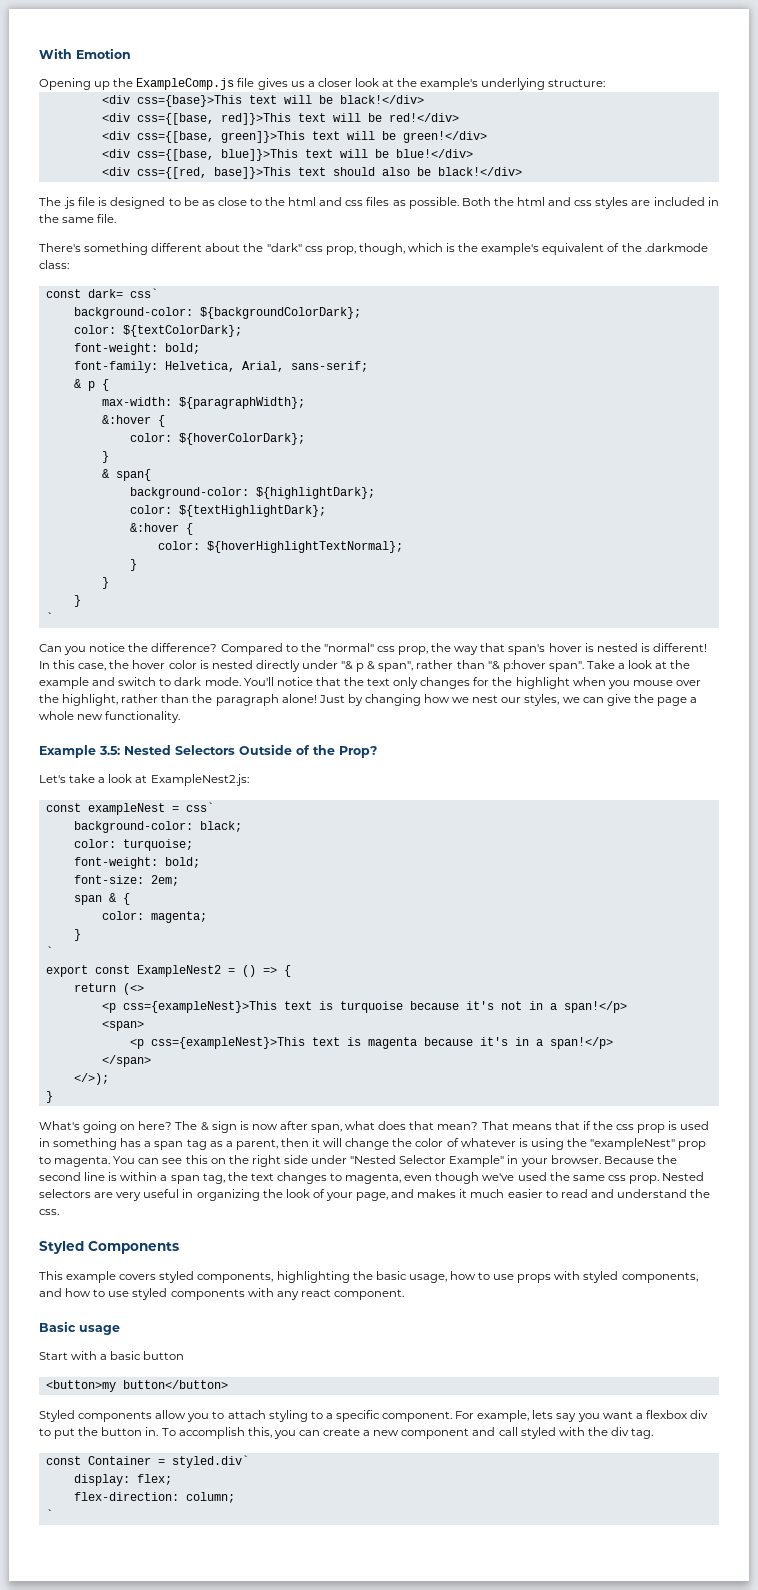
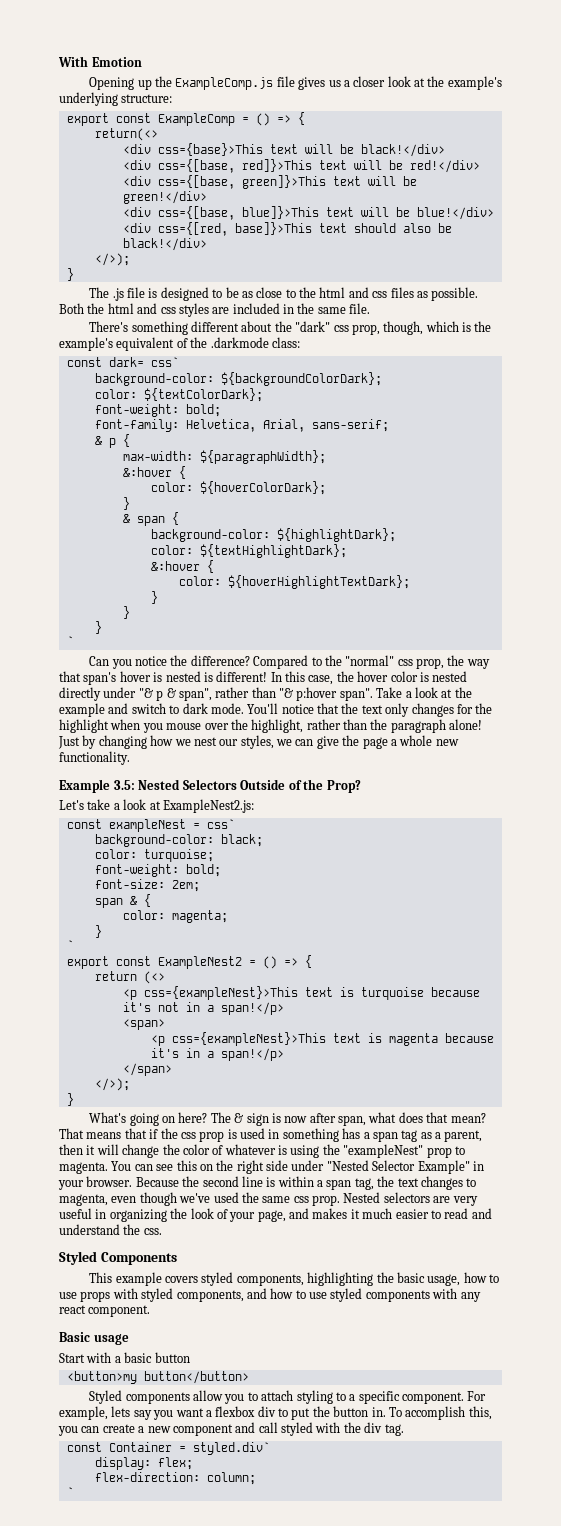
(606, 83) none -> [66,112,305,126] [94,128,158,141] // export const ExampleComp = () => { // return(<>
(522, 171) none -> [94,253,130,266] [66,268,74,281] // </>); // }
[115,469,151,481] span{ -> [136,512,179,526] span {
[206,541,403,553] ${hoverHighlightTextNormal}; -> [227,575,410,589] ${hoverHighlightTextDark};

